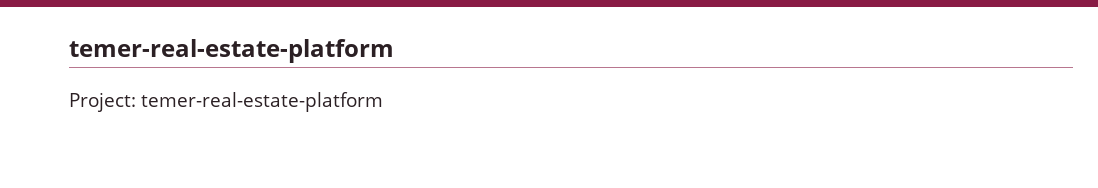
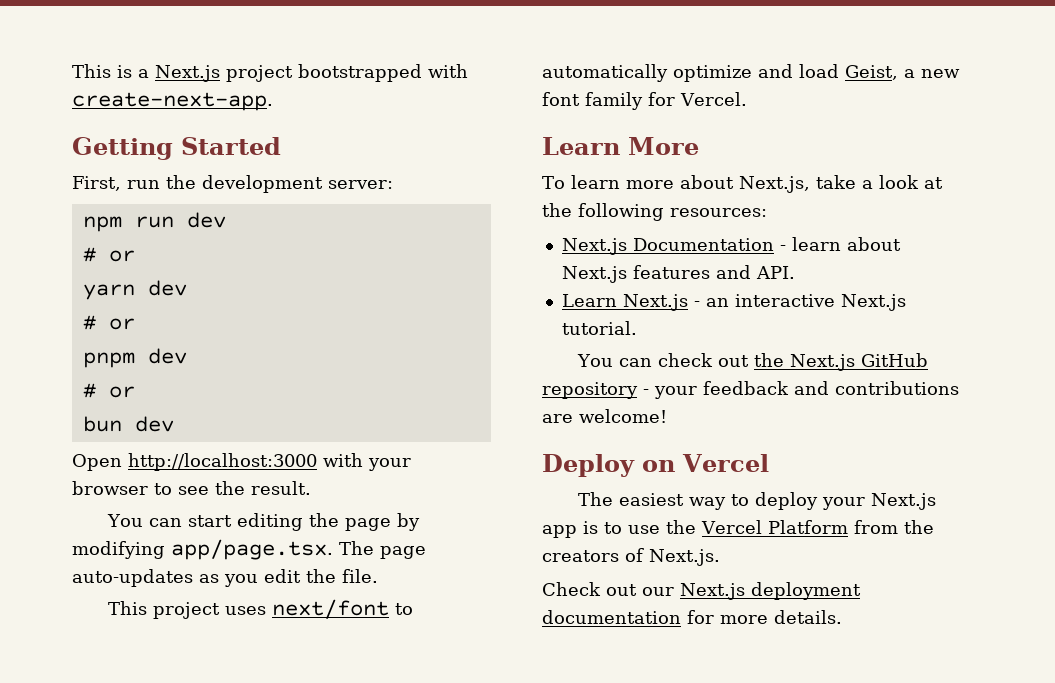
[69,39,394,63] [69,92,383,112] temer-real-estate-platform // Project: temer-real-estate-platform -> [72,64,468,82] [72,92,273,111] [72,137,281,160] [72,175,393,193] [82,212,226,232] [82,247,135,262] [82,280,187,300] [82,315,135,330] [82,348,187,368] [82,383,135,398] [82,416,174,432] [72,453,411,471] [72,481,311,495] [106,513,420,531] [72,539,426,560] [72,569,378,587] [107,599,413,619] [542,64,960,82] [542,92,747,110] [542,137,699,155] [542,175,943,193] [542,203,767,221] [561,237,901,255] [561,265,795,283] [561,294,906,311] [561,321,637,335] [576,353,928,371] [542,381,959,399] [542,409,667,423] [542,454,769,477] [577,492,936,510] [542,520,934,538] [542,548,720,566] [542,582,861,600] [542,610,842,624] This is a Next.js project bootstrapped with create-next-app. // Getting Started // First, run the development server: // npm run dev // # or // yarn dev // # or // pnpm dev // # or // bun dev // Open http://localhost:3000 with your browser to see the result. // You can start editing the page by modifying app/page.tsx. The page auto-updates as you edit the file. // This project uses next/font to automatically optimize and load Geist, a new font family for Vercel. // Learn More // To learn more about Next.js, take a look at the following resources: // Next.js Documentation - learn about Next.js features and API. // Learn Next.js - an interactive Next.js tutorial. // You can check out the Next.js GitHub repository - your feedback and contributions are welcome! // Deploy on Vercel // The easiest way to deploy your Next.js app is to use the Vercel Platform from the creators of Next.js. // Check out our Next.js deployment documentation for more details.

